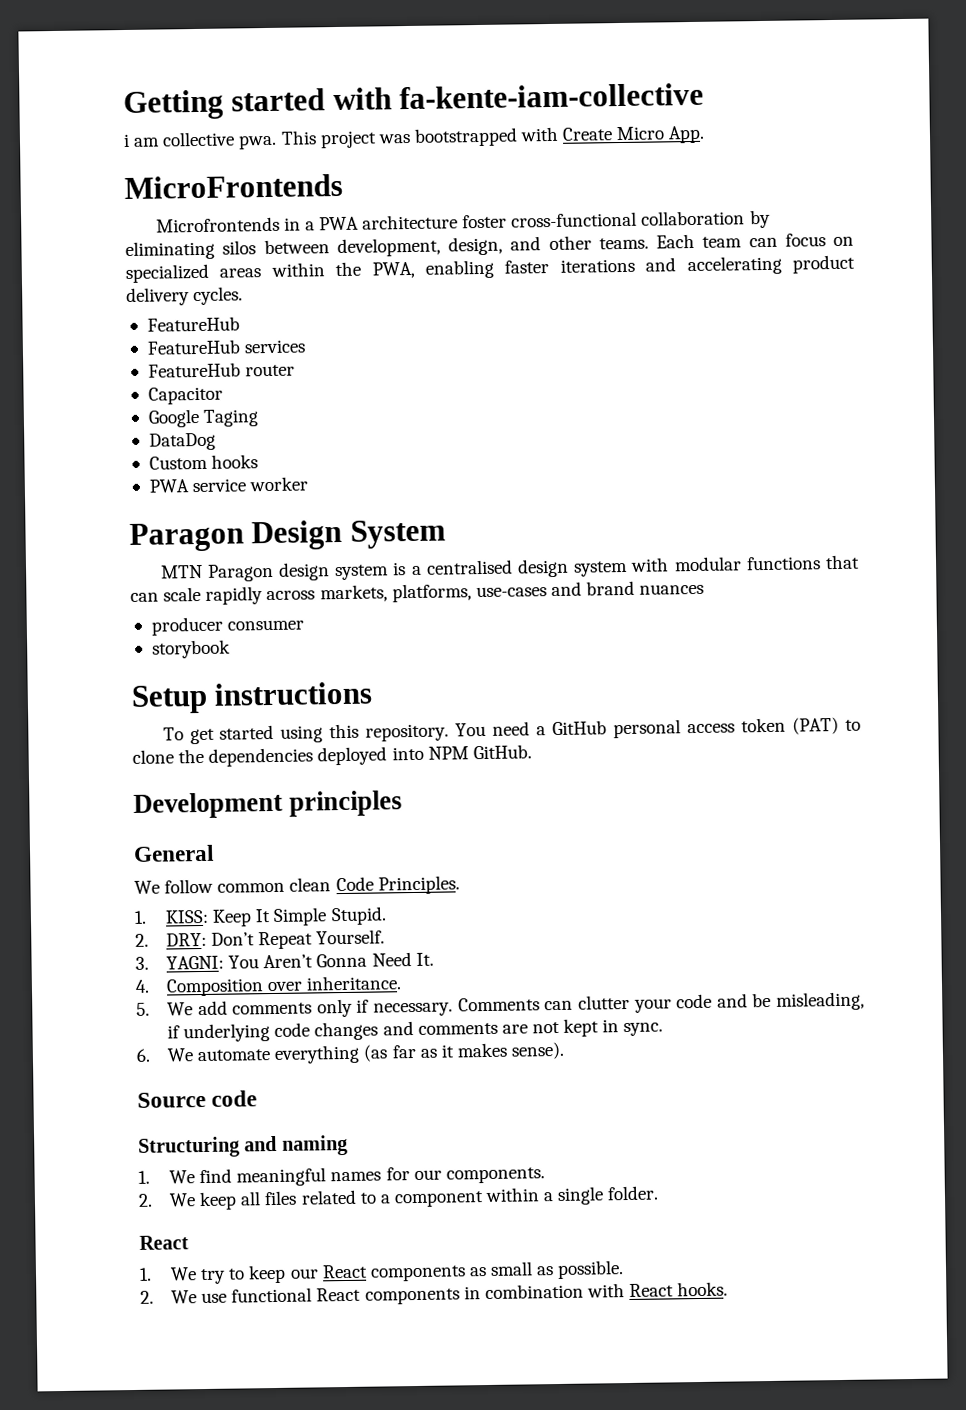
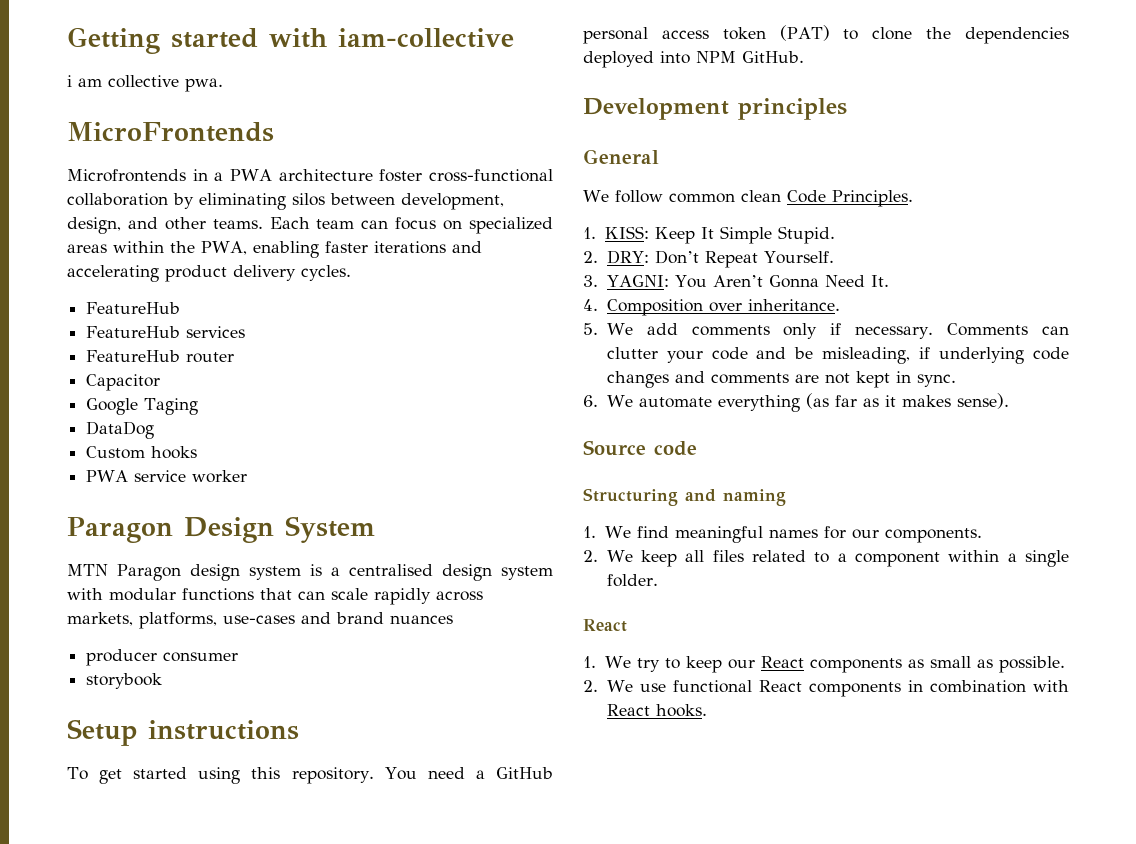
[399,82,705,110] fa-kente-iam-collective -> [338,28,514,48] iam-collective
[280,125,706,149] This project was bootstrapped with Create Micro App. -> (223, 85) none

